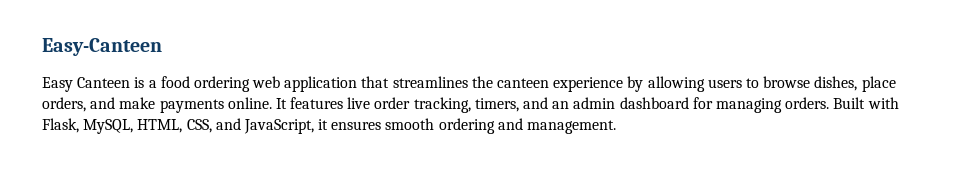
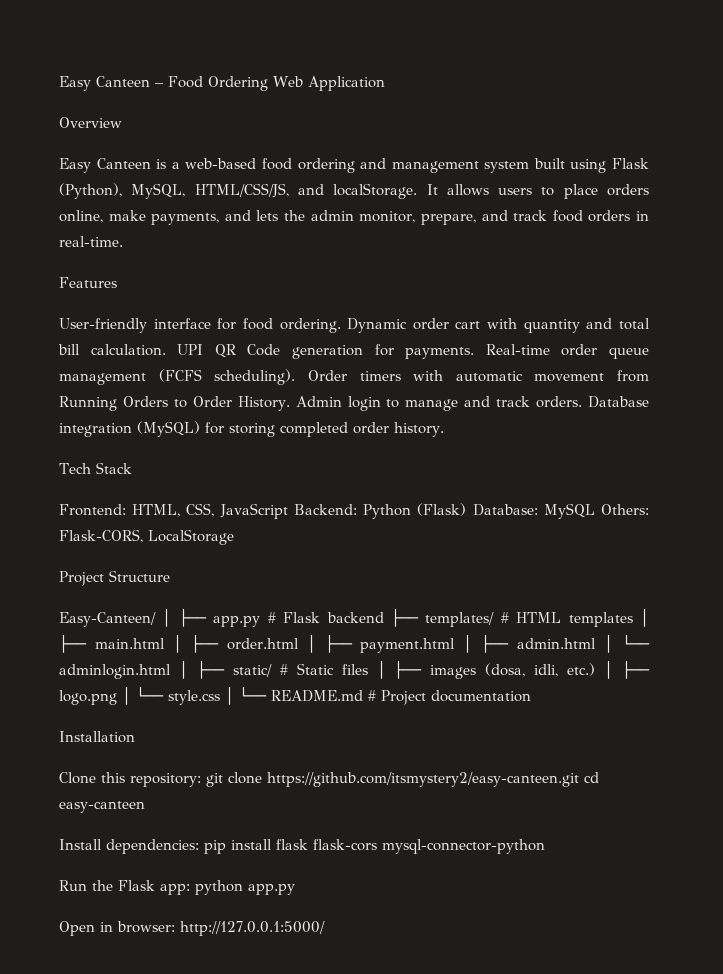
[42,38,162,56] Easy-Canteen -> [59,76,385,91] [59,117,122,128] Easy Canteen – Food Ordering Web Application // Overview
(157, 84) none -> [185,158,257,169] web-based
[252,76,896,92] [42,97,899,113] [42,118,617,134] web application that streamlines the canteen experience by allowing users to browse dishes, place orders, and make payments online. It features live order tracking, timers, and an admin dashboard for managing orders. Built with Flask, MySQL, HTML, CSS, and JavaScript, it ensures smooth ordering and management. -> [360,158,649,173] [59,183,649,199] [59,210,650,225] [59,236,123,247] [59,277,117,288] [59,318,650,333] [58,344,650,359] [59,369,649,385] [59,396,649,411] [59,421,444,437] [59,462,132,474] [59,503,649,519] [59,529,234,545] [59,570,170,586] [59,608,650,627] [59,634,650,653] [59,660,651,679] [59,686,531,705] [59,731,135,743] [59,772,599,787] [59,801,145,813] [59,839,545,854] [59,880,295,895] [59,921,325,936] and management system built using Flask (Python), MySQL, HTML/CSS/JS, and localStorage. It allows users to place orders online, make payments, and lets the admin monitor, prepare, and track food orders in real-time. // Features // User-friendly interface for food ordering. Dynamic order cart with quantity and total bill calculation. UPI QR Code generation for payments. Real-time order queue management (FCFS scheduling). Order timers with automatic movement from Running Orders to Order History. Admin login to manage and track orders. Database integration (MySQL) for storing completed order history. // Tech Stack // Frontend: HTML, CSS, JavaScript Backend: Python (Flask) Database: MySQL Others: Flask-CORS, LocalStorage // Project Structure // Easy-Canteen/ │ ├── app.py # Flask backend ├── templates/ # HTML templates │ ├── main.html │ ├── order.html │ ├── payment.html │ ├── admin.html │ └── adminlogin.html │ ├── static/ # Static files │ ├── images (dosa, idli, etc.) │ ├── logo.png │ └── style.css │ └── README.md # Project documentation // Installation // Clone this repository: git clone https://github.com/itsmystery2/easy-canteen.git cd easy-canteen // Install dependencies: pip install flask flask-cors mysql-connector-python // Run the Flask app: python app.py // Open in browser: http://127.0.0.1:5000/

